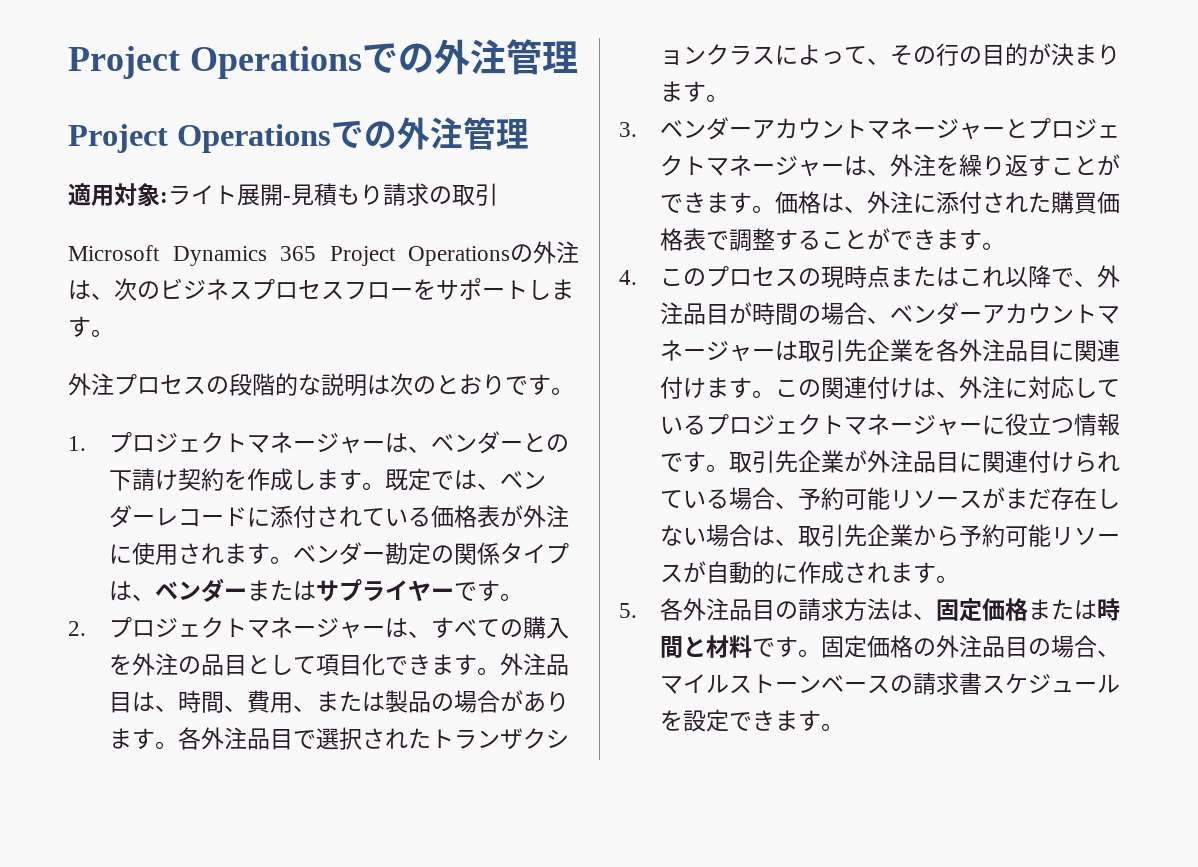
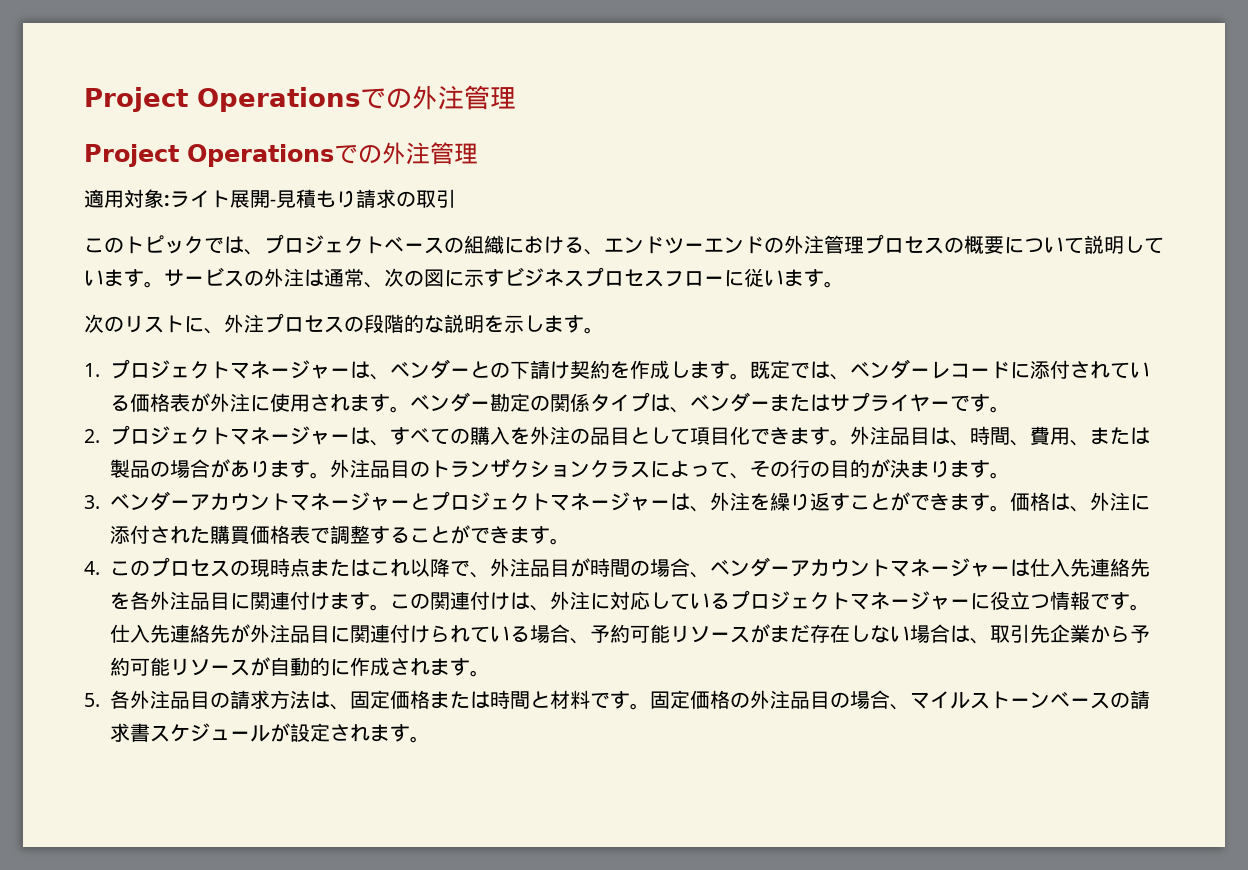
[68,241,579,266] [68,278,160,301] Microsoft Dynamics 365 Project Operationsの外注は、次の -> [84,234,1164,255] [84,267,504,288] このトピックでは、プロジェクトベースの組織における、エンドツーエンドの外注管理プロセスの概要について説明しています。サービスの外注は通常、次の図に示す
[413,278,574,300] [68,316,114,337] をサポートします。 // -> [724,268,844,288] [84,314,224,334] に従います。 // 次のリストに、
[367,373,528,396] は次のとおりで -> [484,315,564,333] を示しま
[177,727,431,750] 各外注品目で選択された -> [329,459,430,478] 外注品目の
[797,339,913,362] 取引先企業 -> [1029,558,1150,577] 仕入先連絡先
[728,450,844,473] 取引先企業 -> [109,624,230,643] 仕入先連絡先
[659,709,775,732] を設定でき -> [269,723,370,742] が設定され

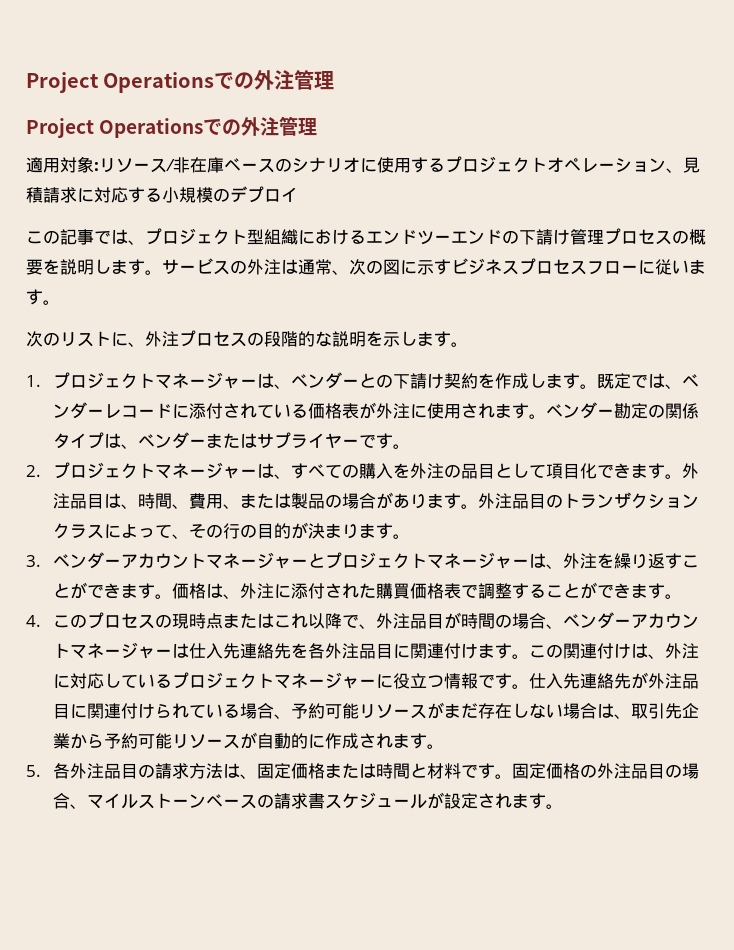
[170,189,456,208] [84,235,204,254] ライト展開-見積もり請求の取引 // このトピック -> [99,156,700,173] [26,186,298,203] [26,229,94,245] リソース/非在庫ベースのシナリオに使用するプロジェクトオペレーション、見積請求に対応する小規模のデプロイ // この記事
[384,237,464,254] ベースの -> [247,229,264,245] 型
[584,249,604,255] 、 -> (366, 237) none
[784,235,824,254] 外注 -> [519,229,570,245] 下請け
[1004,235,1164,254] [84,270,104,286] について説明してい -> [43,259,111,275] を説明し

